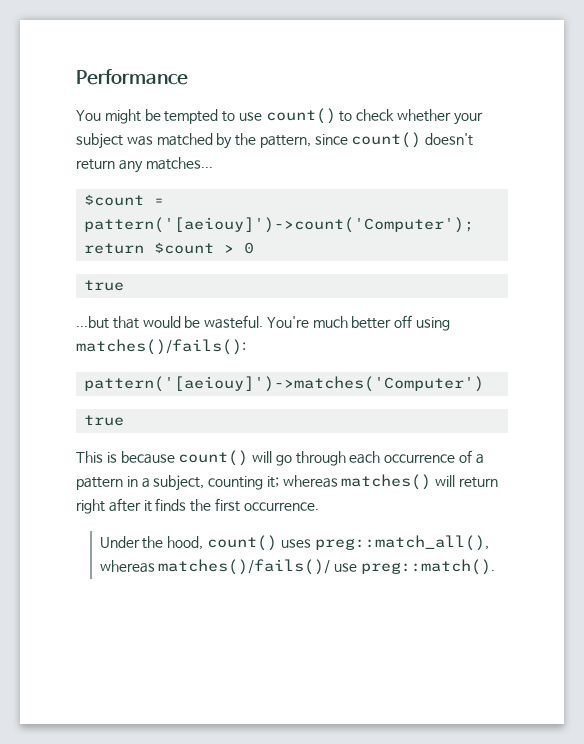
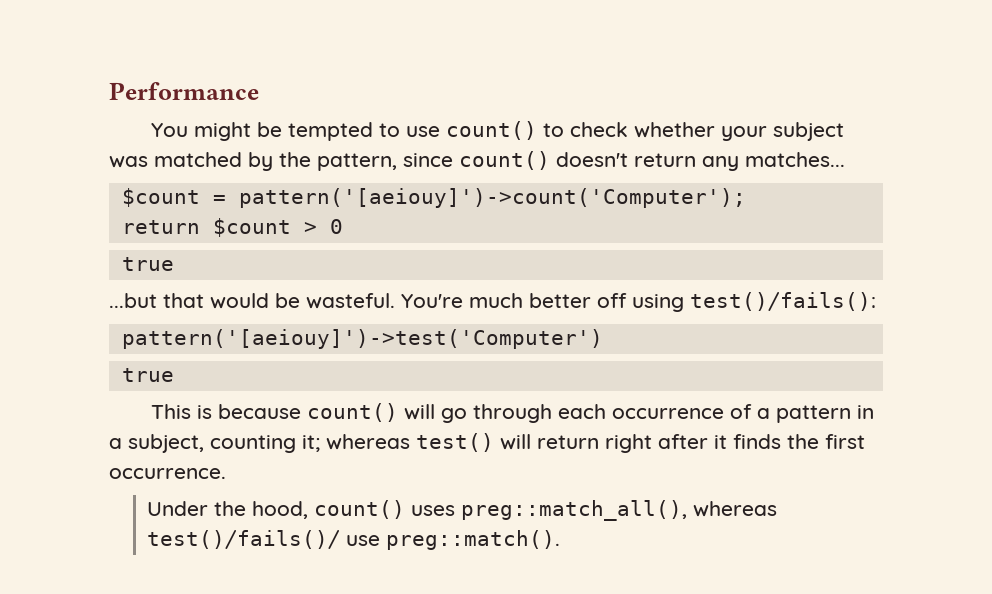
[76,339,246,355] [84,376,485,392] matches()/fails(): // pattern('[aeiouy]')->matches('Computer') -> [690,292,876,311] [121,329,603,349] test()/fails(): // pattern('[aeiouy]')->test('Computer')
[341,474,432,490] matches() -> [416,433,494,452] test()
[158,559,331,575] matches()/fails()/ -> [147,530,341,549] test()/fails()/

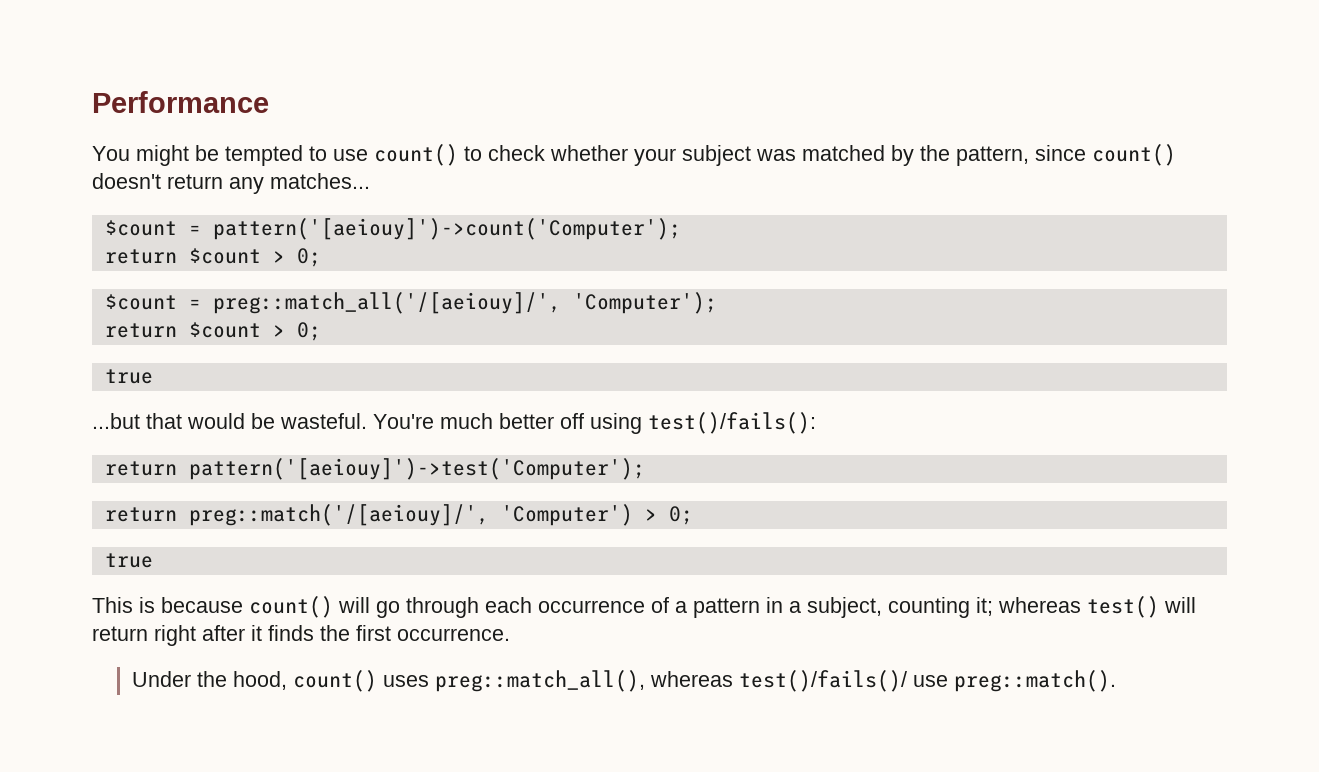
[329,219,343,234] 0 -> [296,248,321,267] [104,292,717,314] [104,322,321,341] 0; // $count = preg::match_all('/[aeiouy]/', 'Computer'); // return $count > 0;
[121,329,603,349] pattern('[aeiouy]')->test('Computer') -> [104,458,645,480] [104,504,693,526] return pattern('[aeiouy]')->test('Computer'); // return preg::match('/[aeiouy]/', 'Computer') > 0;

